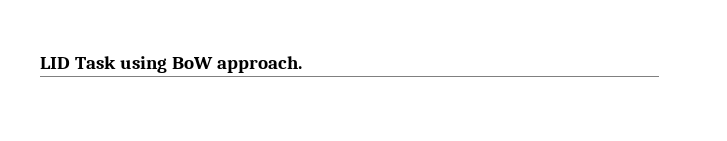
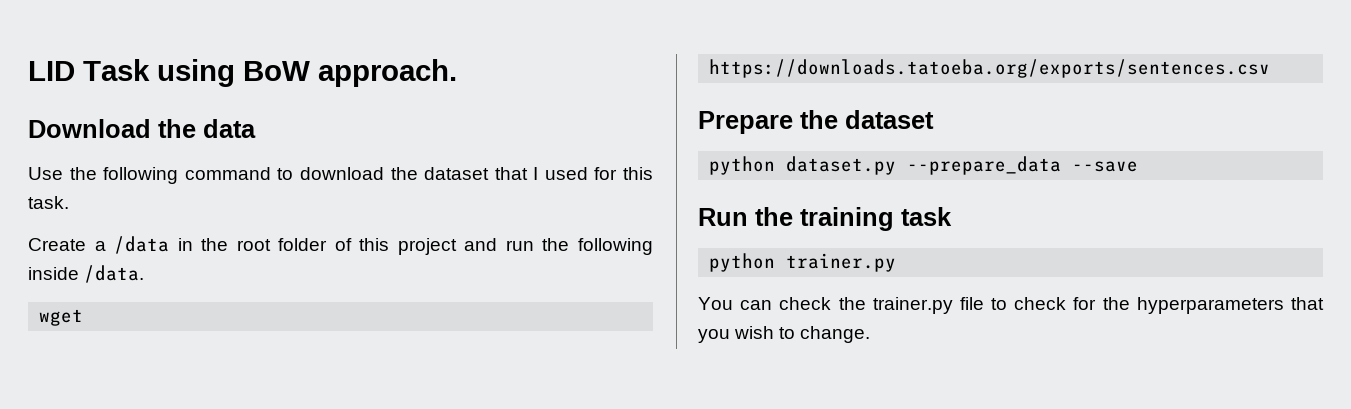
(302, 64) none -> [28,119,256,138] [28,167,653,184] [28,196,69,209] [28,236,654,255] [28,265,145,283] [39,309,84,326] [709,59,1271,78] [698,110,934,134] [709,156,1139,175] [698,207,952,231] [709,253,897,272] [698,297,1324,314] [698,326,871,343] // Download the data // Use the following command to download the dataset that I used for this task. // Create a /data in the root folder of this project and run the following inside /data. // wget https://downloads.tatoeba.org/exports/sentences.csv // Prepare the dataset // python dataset.py --prepare_data --save // Run the training task // python trainer.py // You can check the trainer.py file to check for the hyperparameters that you wish to change.

